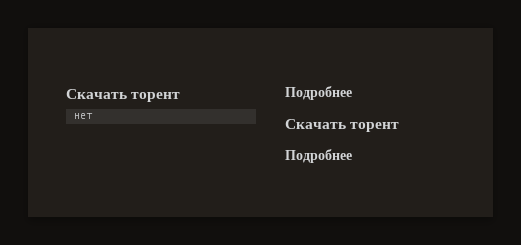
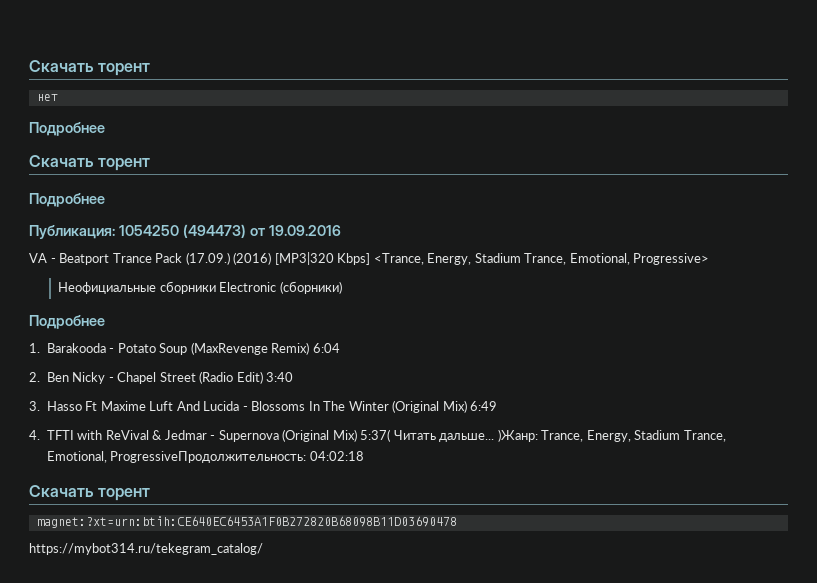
(352, 156) none -> [29,224,341,239] [29,252,710,265] [58,281,342,294] [29,315,105,329] [29,342,340,355] [29,371,294,384] [29,400,498,413] [29,429,726,442] [46,451,364,463] [29,485,151,501] [36,516,457,528] [29,543,263,555] // Публикация: 1054250 (494473) от 19.09.2016 // VA - Beatport Trance Pack (17.09.) (2016) [MP3|320 Kbps] <Trance, Energy, Stadium Trance, Emotional, Progressive> // Неофициальные сборники Electronic (сборники) // Подробнее // 1. Barakooda - Potato Soup (MaxRevenge Remix) 6:04 // 2. Ben Nicky - Chapel Street (Radio Edit) 3:40 // 3. Hasso Ft Maxime Luft And Lucida - Blossoms In The Winter (Original Mix) 6:49 // 4. TFTI with ReVival & Jedmar - Supernova (Original Mix) 5:37( Читать дальше... )Жанр: Trance, Energy, Stadium Trance, Emotional, ProgressiveПродолжительность: 04:02:18 // Скачать торент // magnet:?xt=urn:btih:CE640EC6453A1F0B272820B68098B11D03690478 // https://mybot314.ru/tekegram_catalog/

